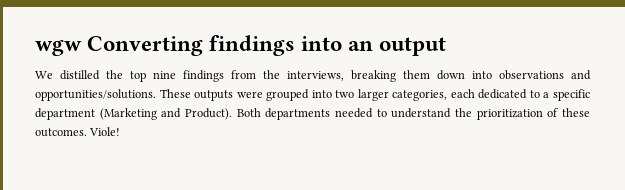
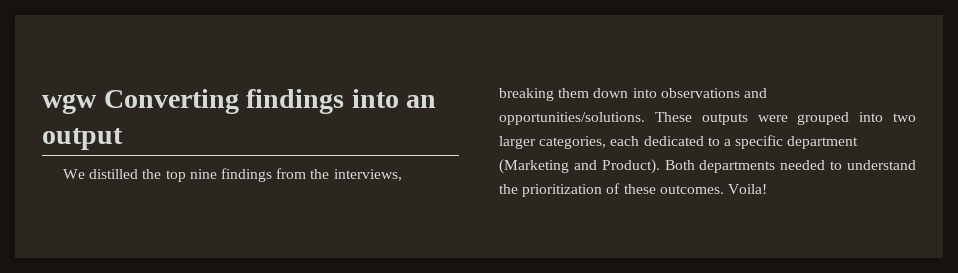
[89,127,121,136] Viole! -> [727,184,767,194] Voila!

